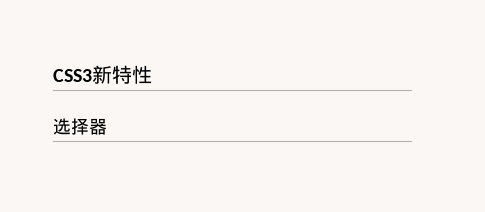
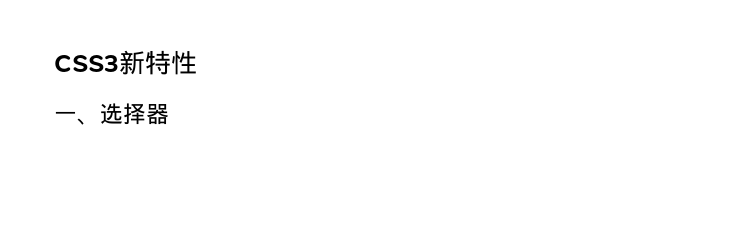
(152, 74) none -> [54,111,100,125] 一、

